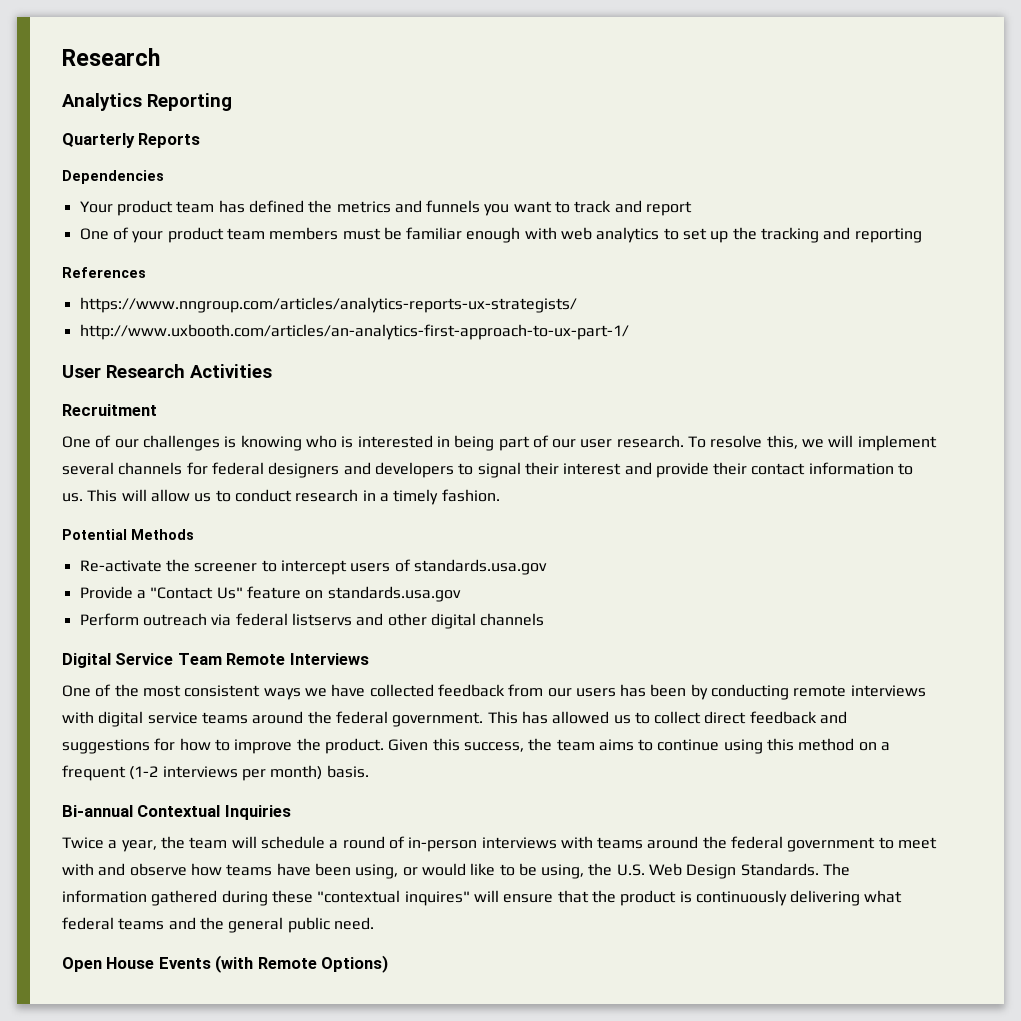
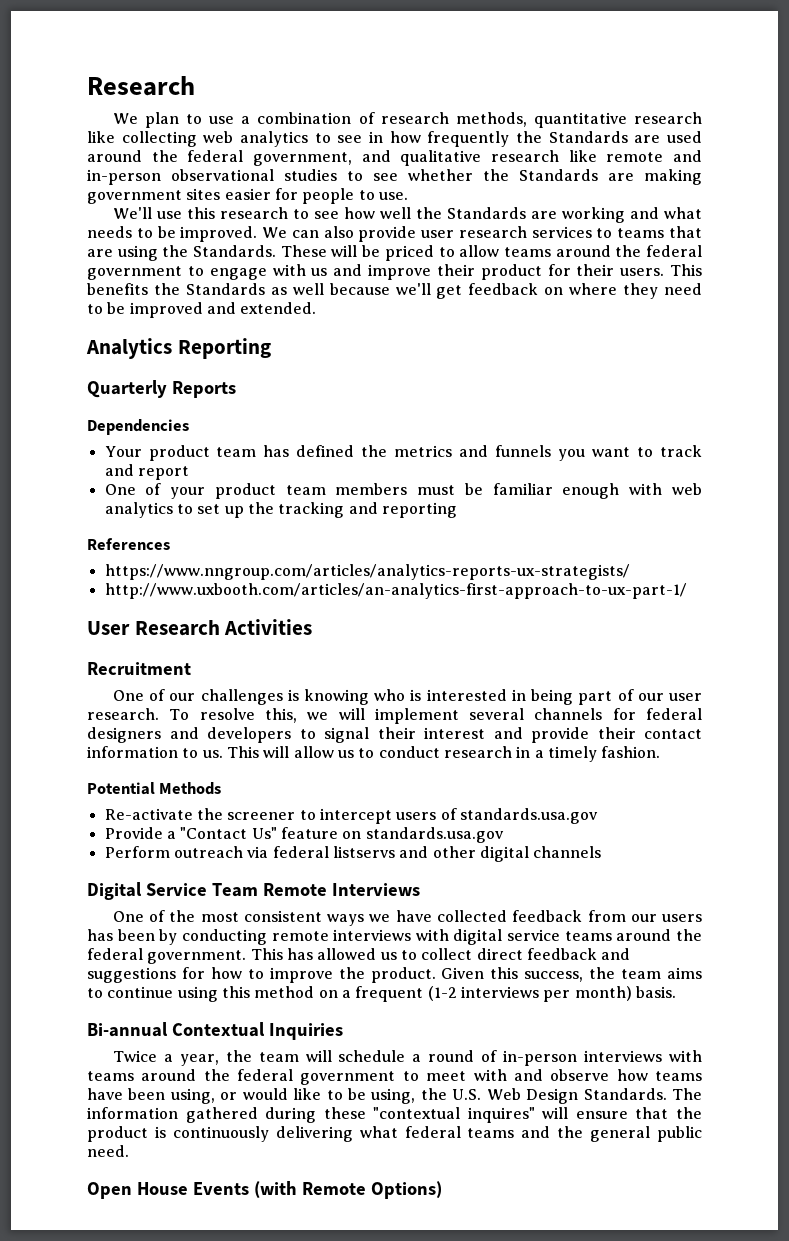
[62,48,160,66] Research -> [87,76,195,96] [112,112,703,128] [87,131,702,147] [87,150,702,166] [87,169,702,185] [87,188,408,204] [112,207,702,223] [87,226,702,242] [87,245,702,261] [87,264,702,280] [87,283,702,299] [87,302,317,318] Research // We plan to use a combination of research methods, quantitative research like collecting web analytics to see in how frequently the Standards are used around the federal government, and qualitative research like remote and in-person observational studies to see whether the Standards are making government sites easier for people to use. // We'll use this research to see how well the Standards are working and what needs to be improved. We can also provide user research services to teams that are using the Standards. These will be priced to allow teams around the federal government to engage with us and improve their product for their users. This benefits the Standards as well because we'll get feedback on where they need to be improved and extended.

